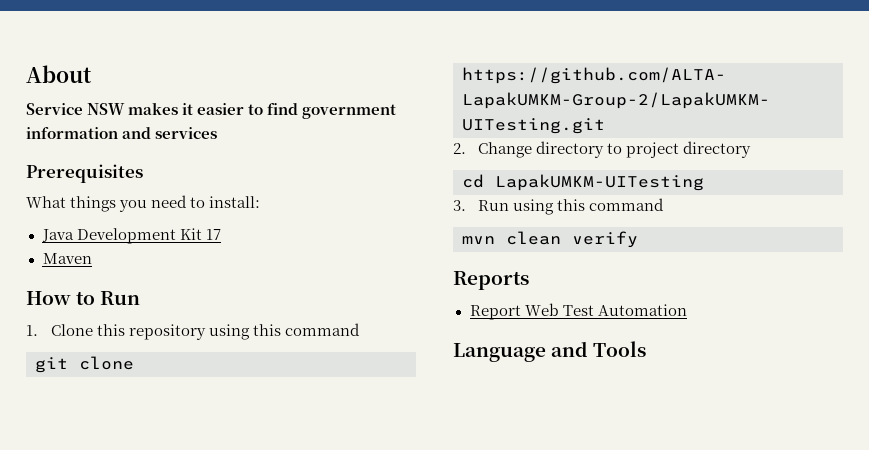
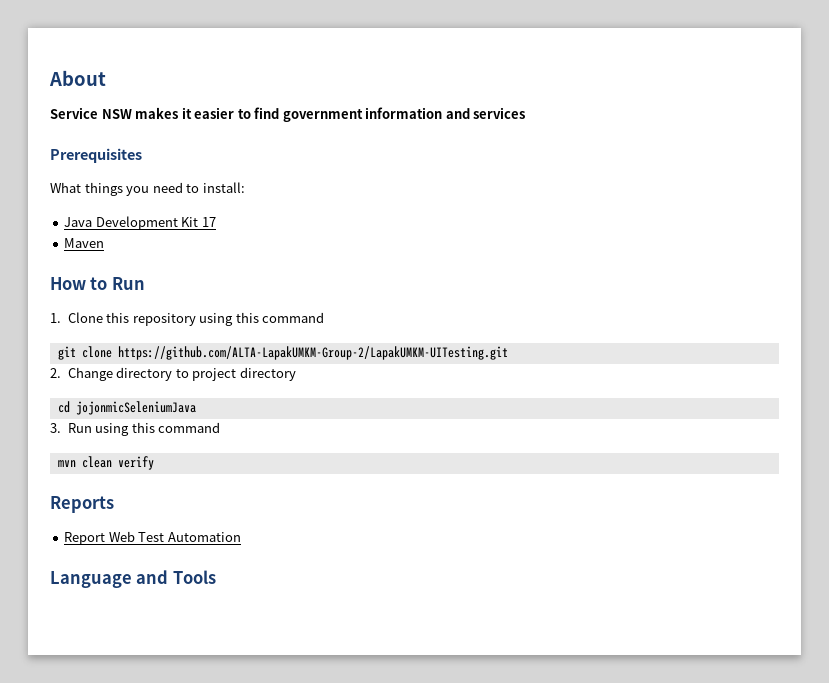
[495,174,704,191] LapakUMKM-UITesting -> [75,401,196,415] jojonmicSeleniumJava

